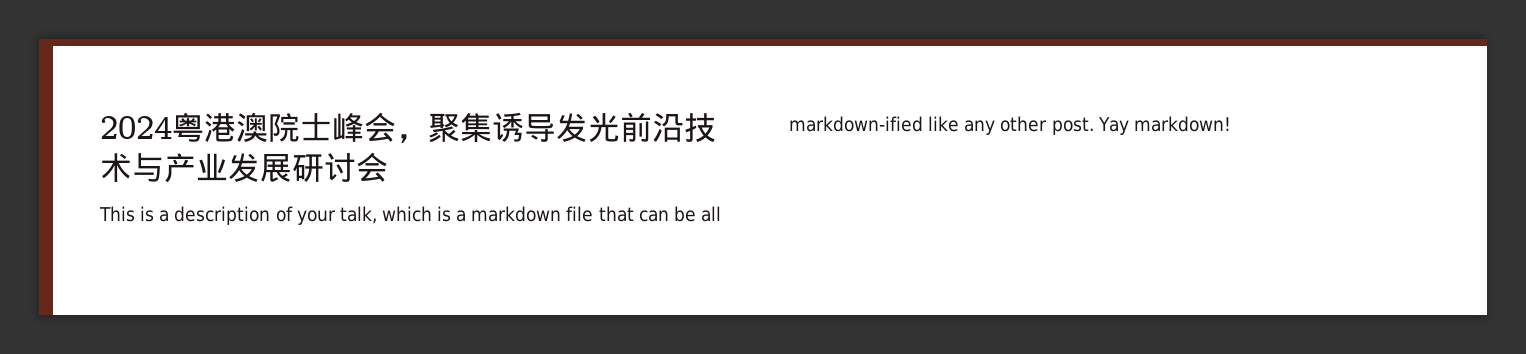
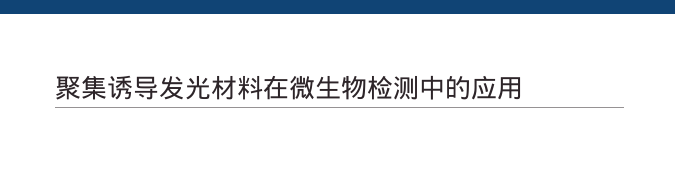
[100,112,716,143] [100,152,388,183] [99,206,721,225] [789,116,1231,135] 2024粤港澳院士峰会，聚集诱导发光前沿技术与产业发展研讨会 // This is a description of your talk, which is a markdown file that can be all markdown-ified like any other post. Yay markdown! -> [55,75,523,100] 聚集诱导发光材料在微生物检测中的应用

